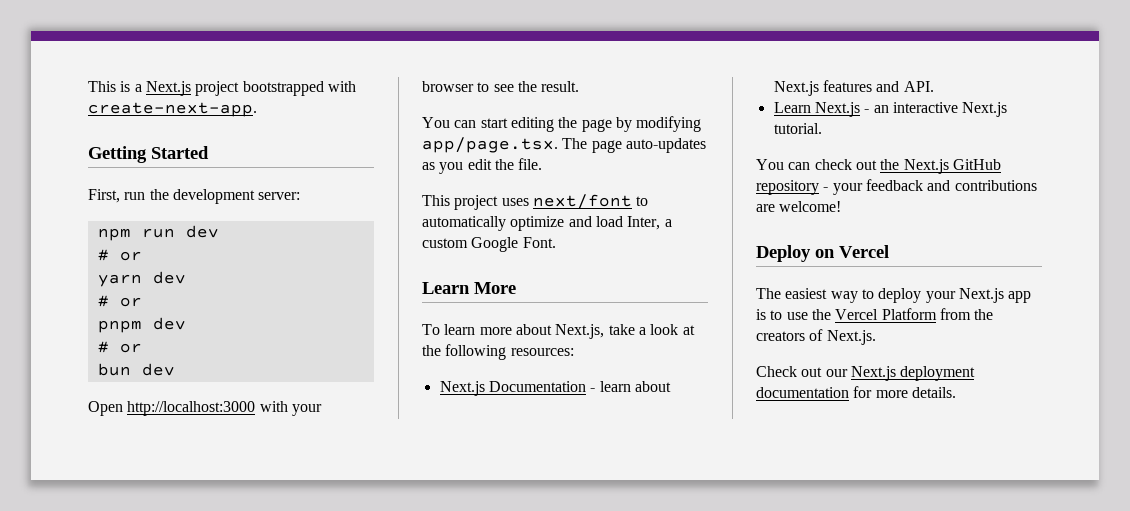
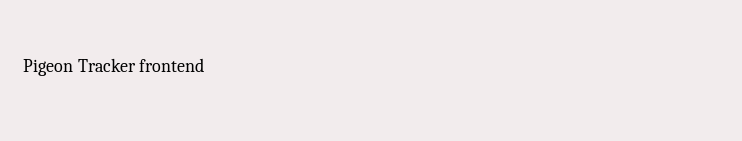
[88,81,356,96] [88,102,257,117] [88,146,209,163] [88,189,301,204] [97,225,219,241] [97,249,142,261] [97,271,186,287] [97,295,142,307] [97,317,186,333] [97,341,142,353] [97,363,175,376] [88,401,322,416] [422,81,580,92] [422,116,702,132] [422,137,706,153] [422,158,543,174] [422,194,649,210] [422,216,672,231] [422,237,556,252] [422,282,516,294] [422,324,695,339] [422,344,574,360] [439,381,671,396] [773,80,934,96] [773,102,1008,117] [773,123,822,134] [756,159,1001,174] [756,179,1037,195] [756,201,842,212] [756,245,889,262] [756,288,1032,303] [756,308,994,320] [756,329,876,345] [756,366,976,381] [756,386,956,398] This is a Next.js project bootstrapped with create-next-app. // Getting Started // First, run the development server: // npm run dev // # or // yarn dev // # or // pnpm dev // # or // bun dev // Open http://localhost:3000 with your browser to see the result. // You can start editing the page by modifying app/page.tsx. The page auto-updates as you edit the file. // This project uses next/font to automatically optimize and load Inter, a custom Google Font. // Learn More // To learn more about Next.js, take a look at the following resources: // Next.js Documentation - learn about Next.js features and API. // Learn Next.js - an interactive Next.js tutorial. // You can check out the Next.js GitHub repository - your feedback and contributions are welcome! // Deploy on Vercel // The easiest way to deploy your Next.js app is to use the Vercel Platform from the creators of Next.js. // Check out our Next.js deployment documentation for more details. -> [23,58,205,76] Pigeon Tracker frontend

